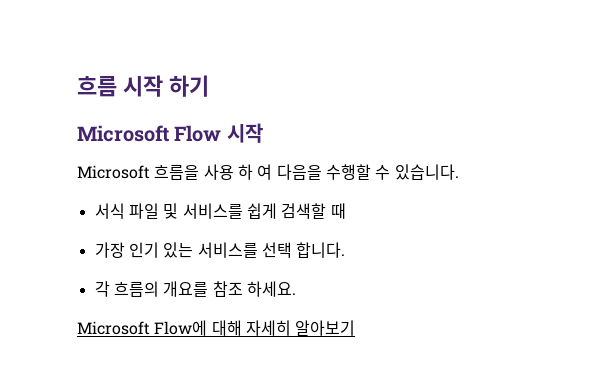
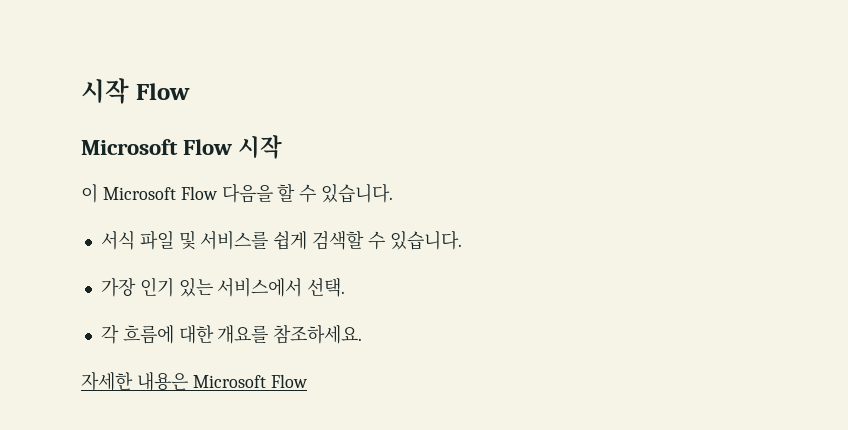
[77,75,209,97] 흐름 시작 하기 -> [81,78,190,104] 시작 Flow
[77,164,371,180] Microsoft 흐름을 사용 하 여 다음을 수행할 -> [81,183,296,203] 이 Microsoft Flow 다음을 할
[330,203,346,219] 때 -> [367,230,462,250] 수 있습니다.
[197,242,346,258] [94,281,296,297] [77,320,356,336] 서비스를 선택 합니다. // 각 흐름의 개요를 참조 하세요. // Microsoft Flow에 대해 자세히 알아보기 -> [217,278,346,297] [100,324,363,344] [81,371,308,391] 서비스에서 선택. // 각 흐름에 대한 개요를 참조하세요. // 자세한 내용은 Microsoft Flow

